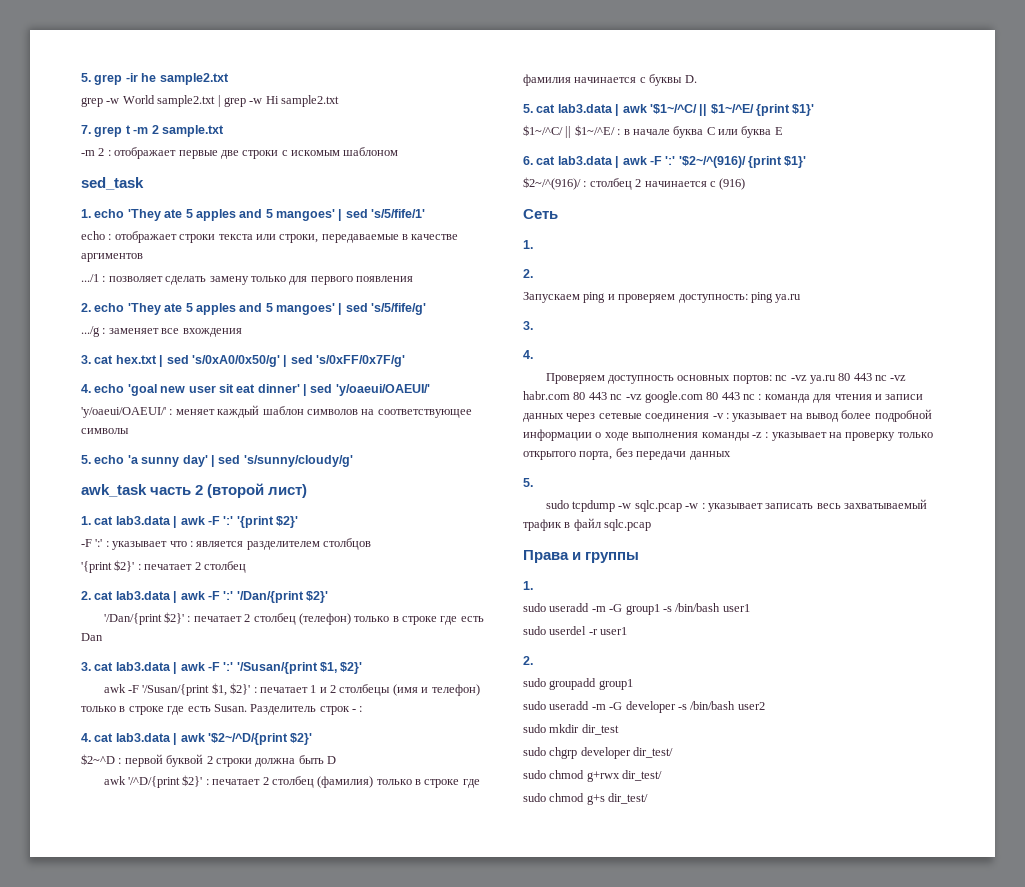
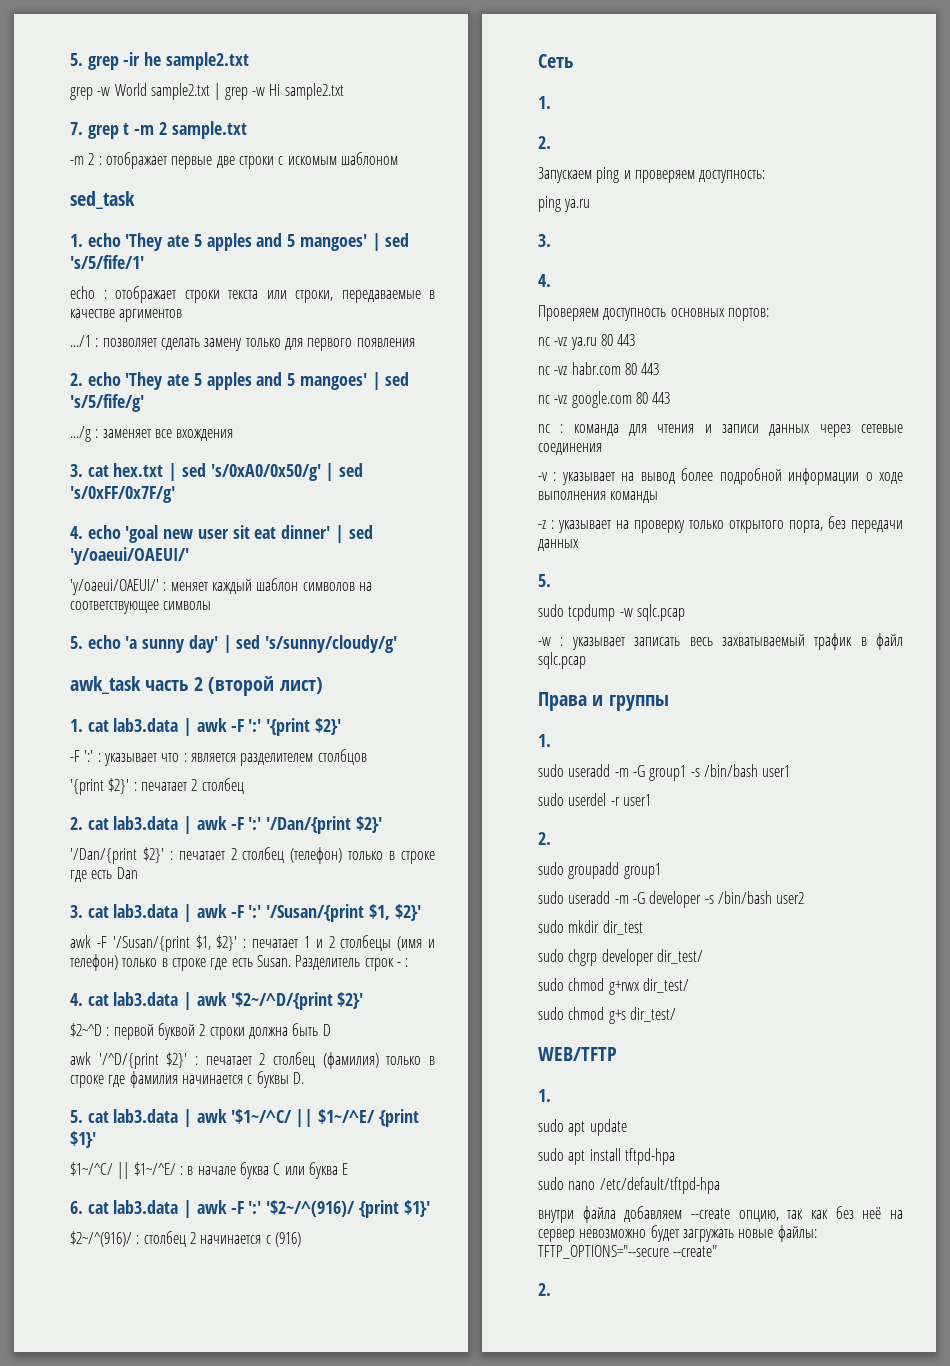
(748, 298) none -> (766, 176) //
(772, 379) none -> (769, 314) //
(872, 377) none -> (636, 340) //
(607, 396) none -> (660, 369) //
(740, 396) none -> (671, 398) //
(710, 417) none -> (602, 449) //
(750, 436) none -> (659, 497) //
(682, 506) none -> (685, 612) //
(649, 798) none -> [538,1047,617,1061] [538,1089,551,1102] [538,1119,627,1136] [538,1148,675,1165] [538,1177,720,1194] [538,1206,903,1223] [538,1225,817,1242] [538,1245,718,1259] [538,1283,551,1296] // WEB/TFTP // 1. // sudo apt update // sudo apt install tftpd-hpa // sudo nano /etc/default/tftpd-hpa // внутри файла добавляем --create опцию, так как без неё на сервер невозможно будет загружать новые файлы: TFTP_OPTIONS="--secure --create" // 2.

